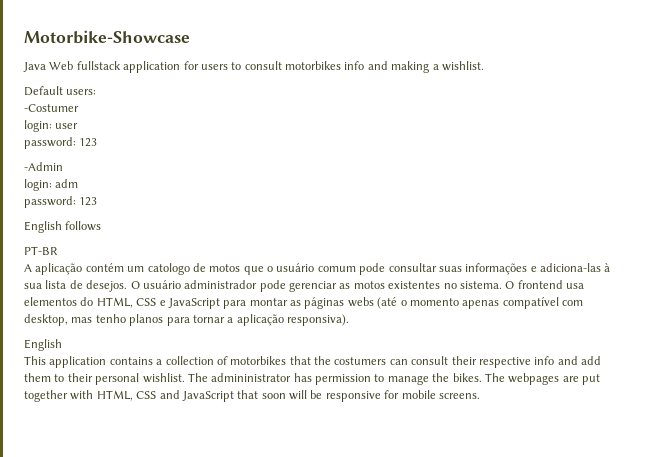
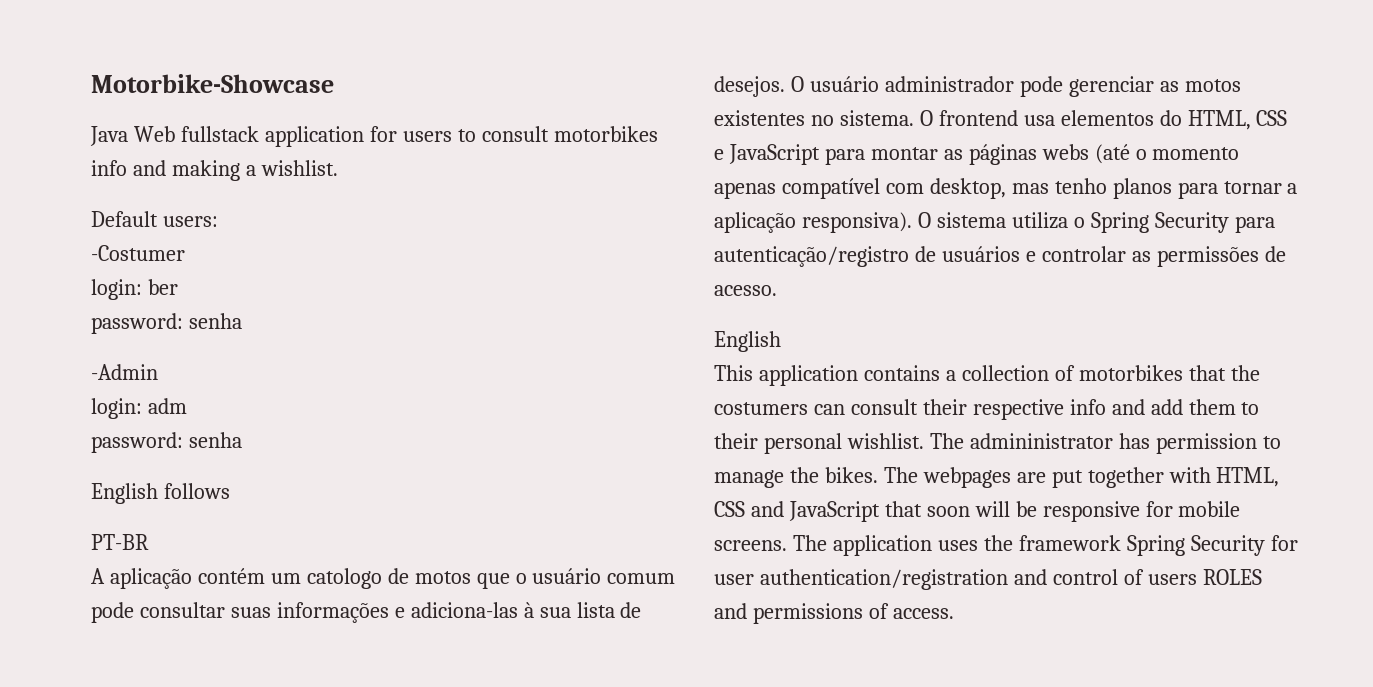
[55,123,79,129] [24,137,98,149] user // password: 123 -> [147,279,178,295] [91,313,242,334] ber // password: senha
[79,197,98,206] 123 -> [188,432,242,448] senha
(349, 320) none -> [917,212,1275,233] [714,246,1286,267] [714,285,777,296] O sistema utiliza o Spring Security para autenticação/registro de usuários e controlar as permissões de acesso.
(480, 396) none -> [792,535,1298,556] [714,569,1262,590] [714,603,954,624] The application uses the framework Spring Security for user authentication/registration and control of users ROLES and permissions of access.

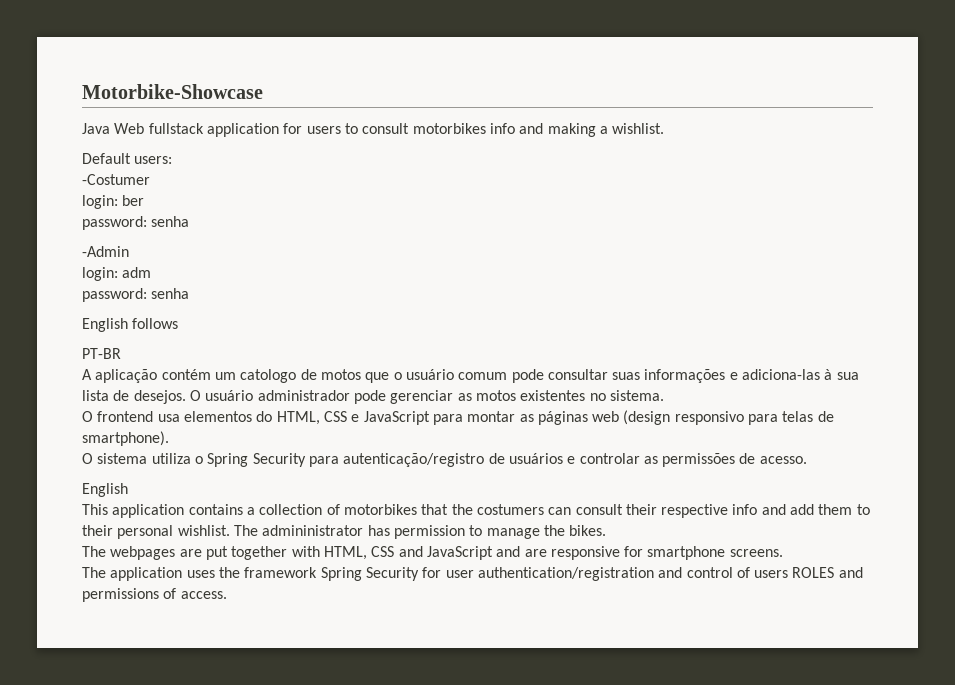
(914, 118) none -> (664, 395) //
[1041,144,1240,164] [714,178,1298,199] [714,212,912,233] webs (até o momento apenas compatível com desktop, mas tenho planos para tornar a aplicação responsiva). -> [592,410,834,425] [82,431,169,446] web (design responsivo para telas de smartphone). //
(878, 475) none -> (607, 530) //
[884,501,1037,517] that soon will be -> [496,546,547,557] and are
[1178,501,1241,517] mobile -> [647,546,726,560] smartphone
(787, 545) none -> (783, 553) //

